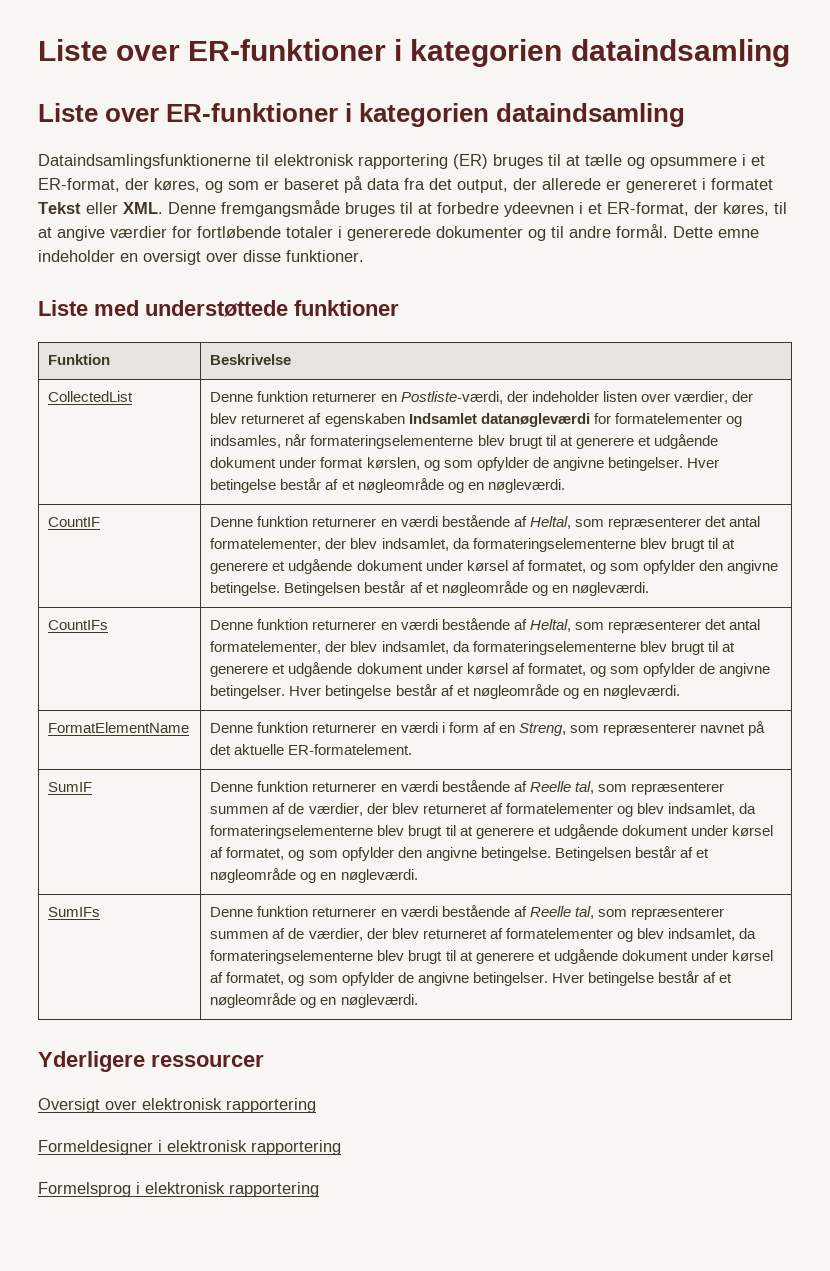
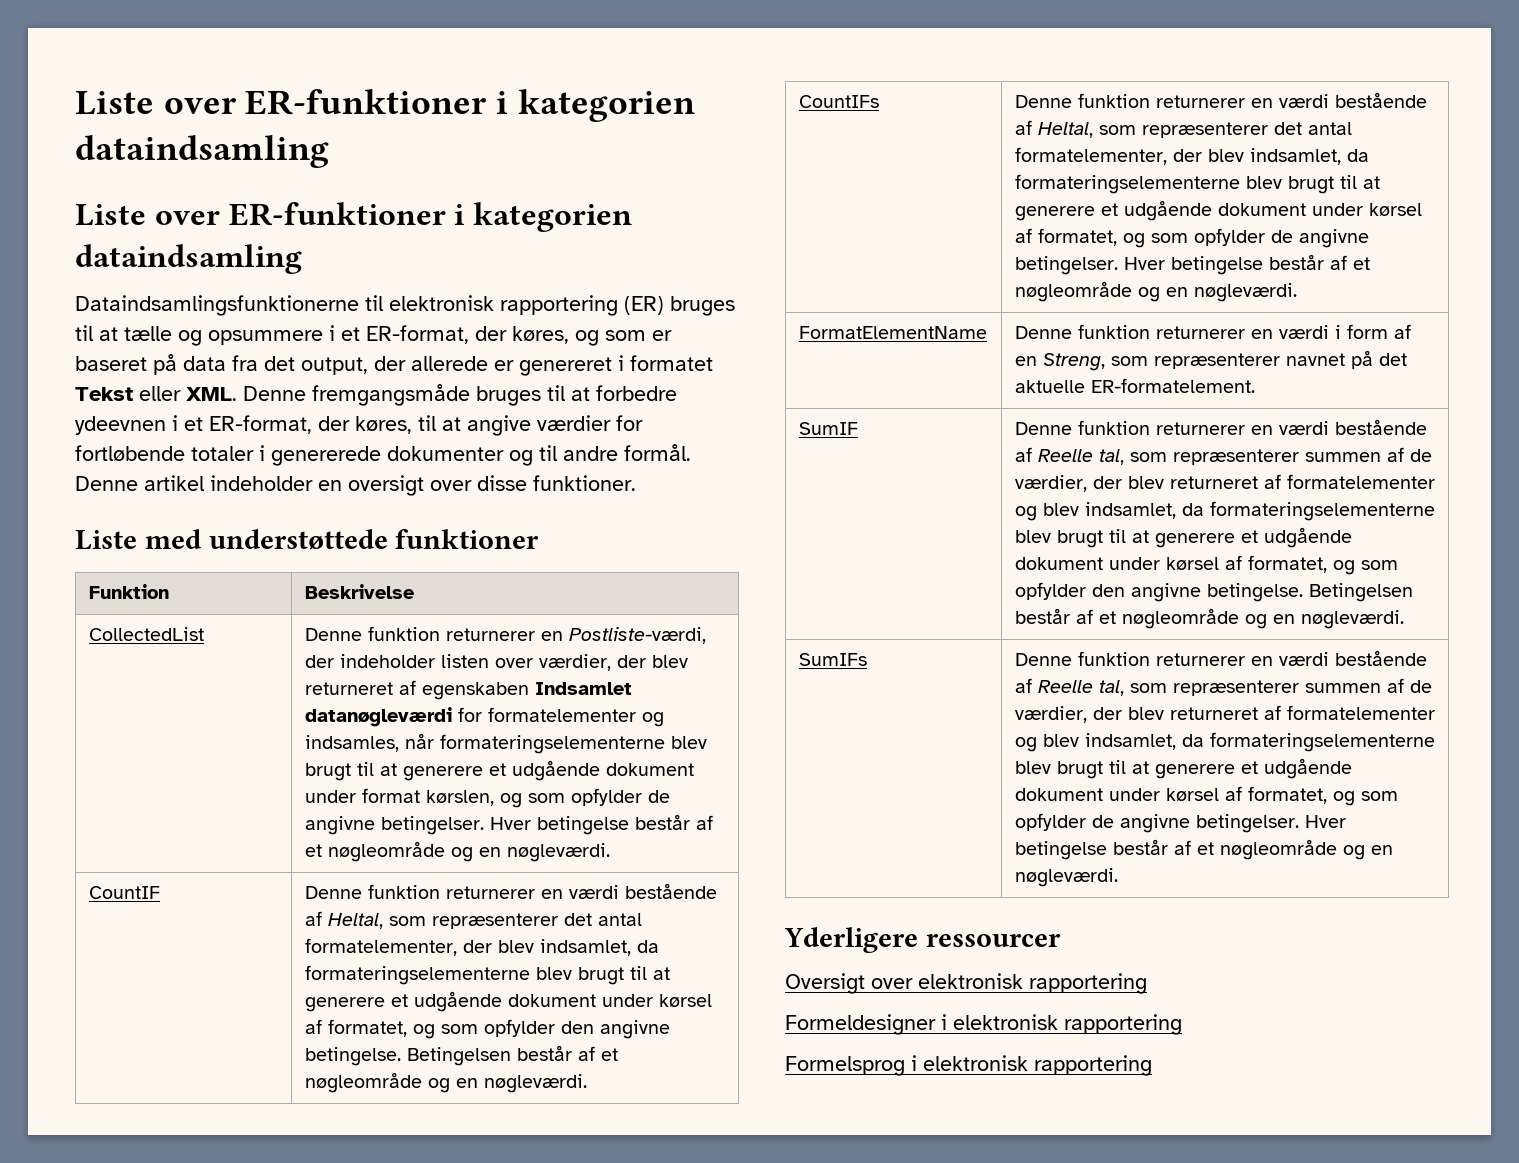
[673,226,759,238] Dette emne -> [75,475,204,491] Denne artikel

